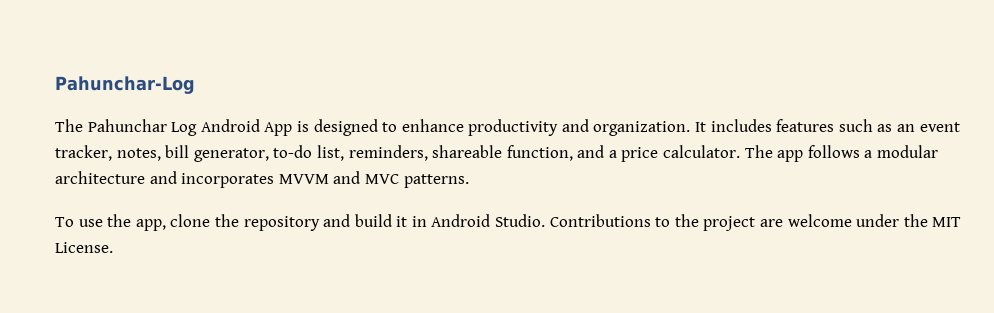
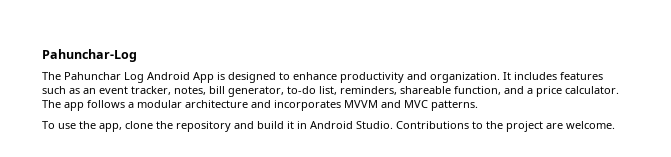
[787,214,962,227] [55,242,113,253] welcome under the MIT License. -> [566,121,615,129] welcome.

